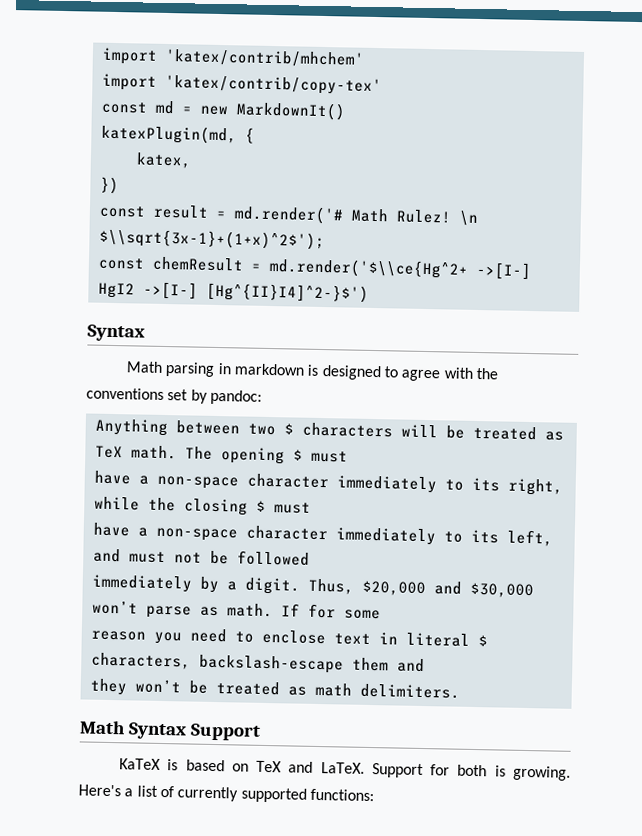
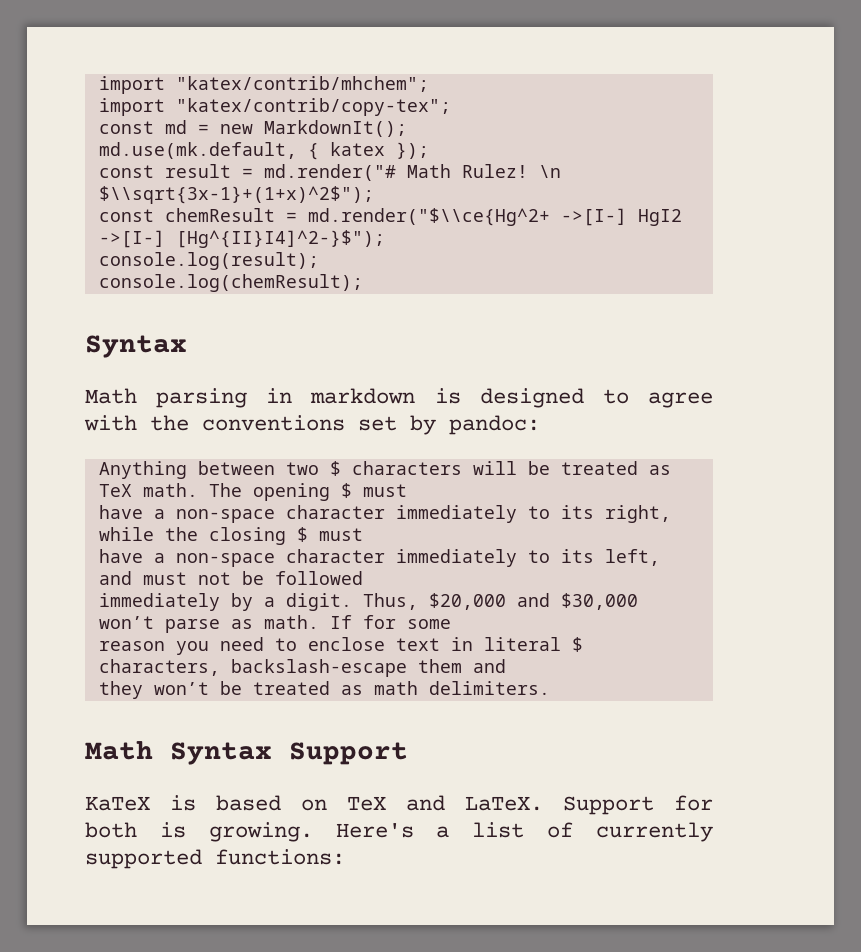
[101,47,365,68] [101,73,382,96] import 'katex/contrib/mhchem' // import 'katex/contrib/copy-tex' -> [98,76,429,94] [98,98,451,116] import "katex/contrib/mhchem"; // import "katex/contrib/copy-tex";
[235,101,346,121] [100,124,237,145] MarkdownIt() // katexPlugin(md, -> [263,120,407,137] [98,142,297,159] MarkdownIt(); // md.use(mk.default,
[135,152,192,169] [99,176,119,195] // katex, // }) -> [329,142,429,159] katex });
[233,205,344,225] md.render('# -> [263,164,396,181] md.render("#
[98,228,325,251] $\\sqrt{3x-1}+(1+x)^2$'); -> [98,186,374,204] $\\sqrt{3x-1}+(1+x)^2$");
[268,257,469,279] md.render('$\\ce{Hg^2+ -> [307,208,550,226] md.render("$\\ce{Hg^2+
[205,282,369,303] [Hg^{II}I4]^2-}$') -> [175,230,385,248] [98,252,319,270] [98,274,363,292] [Hg^{II}I4]^2-}$"); // console.log(result); // console.log(chemResult);

